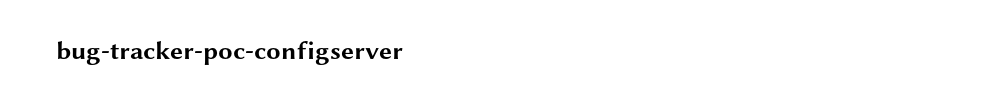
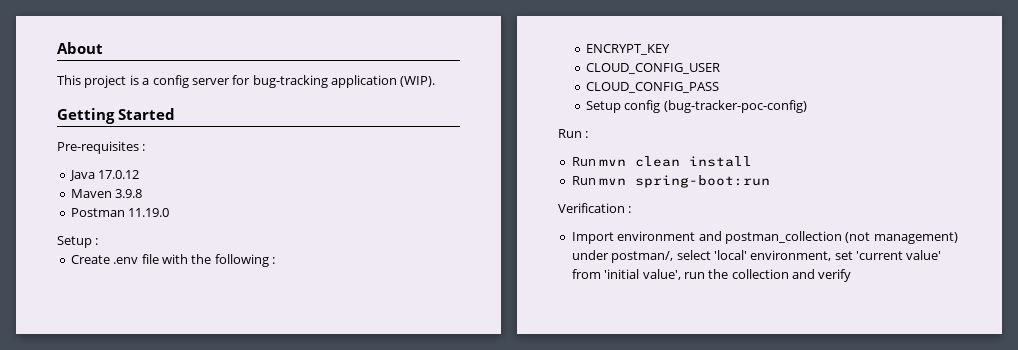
[56,41,403,65] bug-tracker-poc-configserver -> [57,42,103,54] [57,75,436,88] [57,108,175,124] [57,141,146,154] [68,170,140,181] [70,189,143,198] [70,208,170,217] [57,236,99,248] [70,254,275,267] [585,44,670,55] [585,63,720,74] [585,82,719,93] [585,100,807,113] [558,129,589,138] [571,156,753,167] [571,175,771,188] [558,203,632,213] [571,231,958,244] [571,250,942,263] [571,269,852,282] About // This project is a config server for bug-tracking application (WIP). // Getting Started // Pre-requisites : // Java 17.0.12 // Maven 3.9.8 // Postman 11.19.0 // Setup : // Create .env file with the following : // ENCRYPT_KEY // CLOUD_CONFIG_USER // CLOUD_CONFIG_PASS // Setup config (bug-tracker-poc-config) // Run : // Run mvn clean install // Run mvn spring-boot:run // Verification : // Import environment and postman_collection (not management) under postman/, select 'local' environment, set 'current value' from 'initial value', run the collection and verify

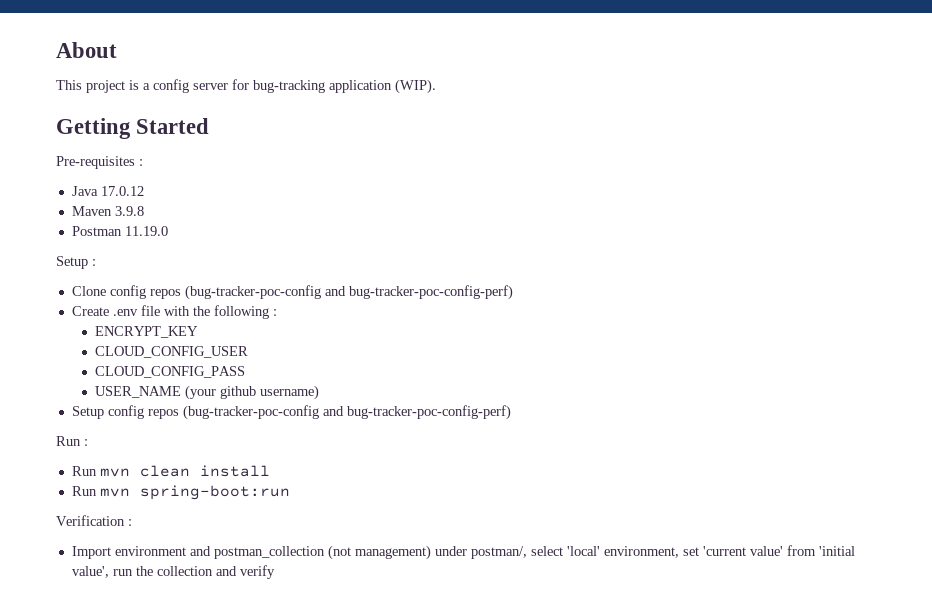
(99, 241) none -> [71,285,513,300] // Clone config repos (bug-tracker-poc-config and bug-tracker-poc-config-perf)
[585,100,807,113] Setup config (bug-tracker-poc-config) -> [95,385,320,400] [71,405,511,420] USER_NAME (your github username) // Setup config repos (bug-tracker-poc-config and bug-tracker-poc-config-perf)

